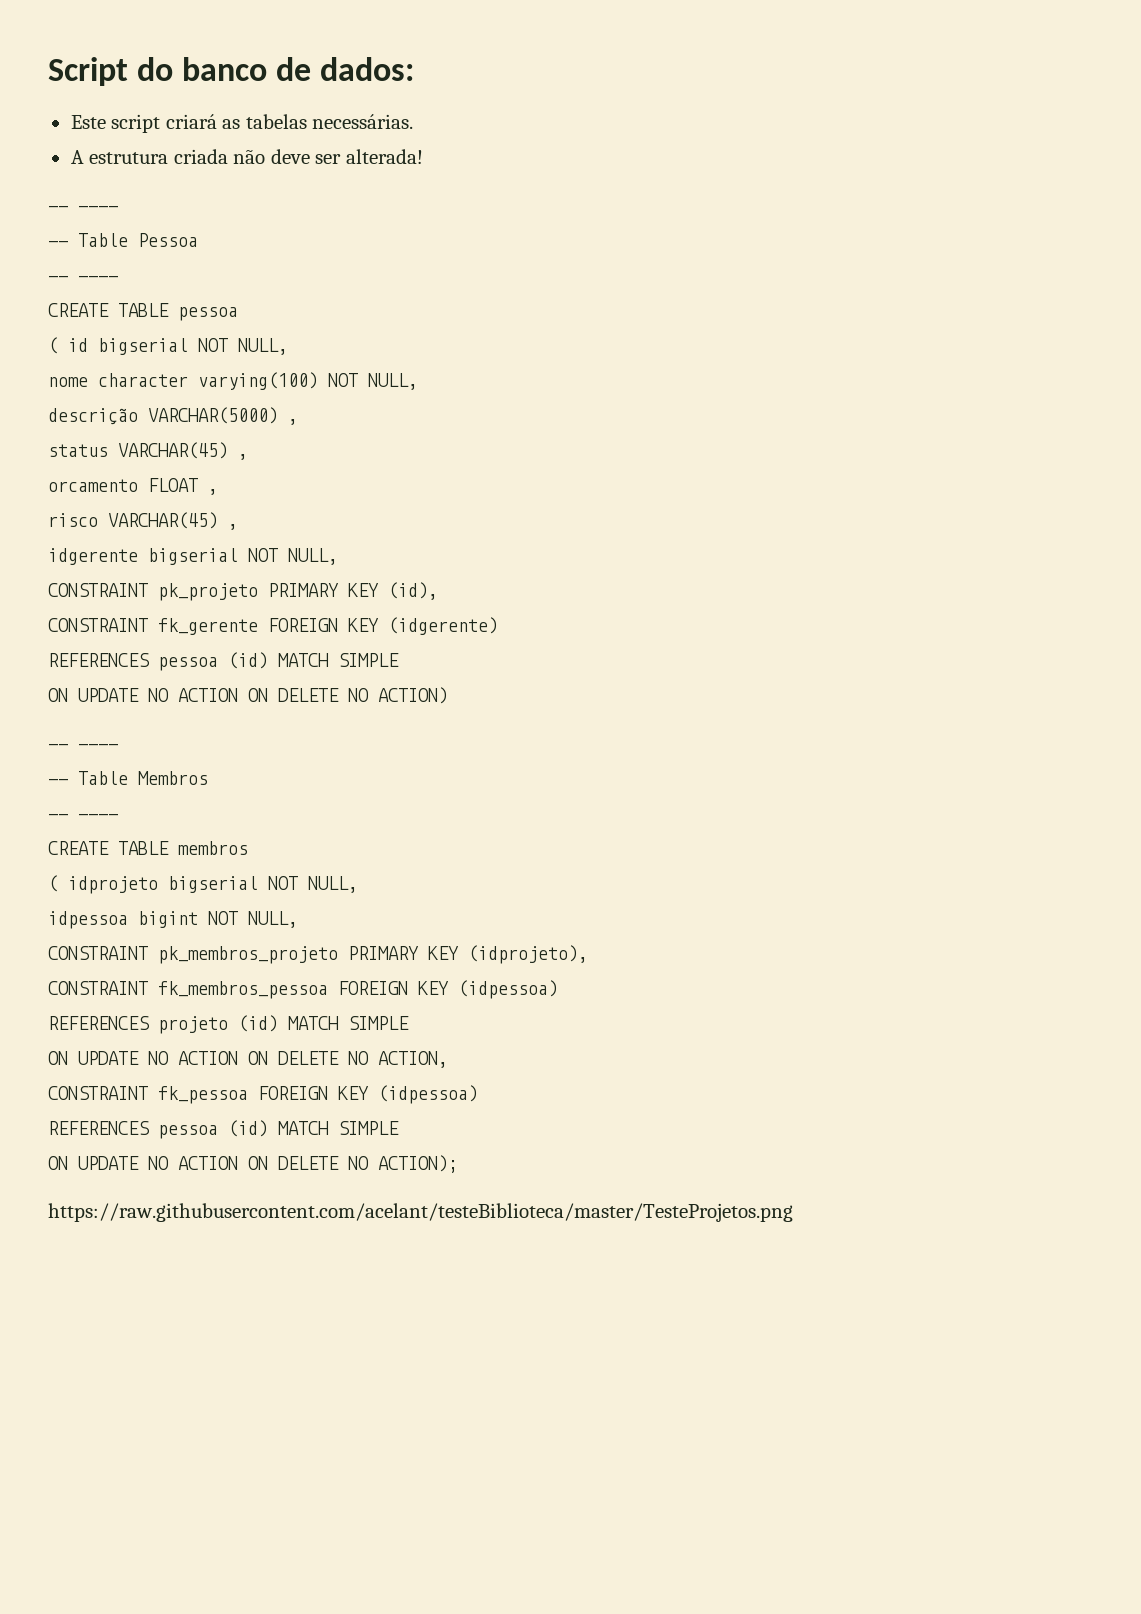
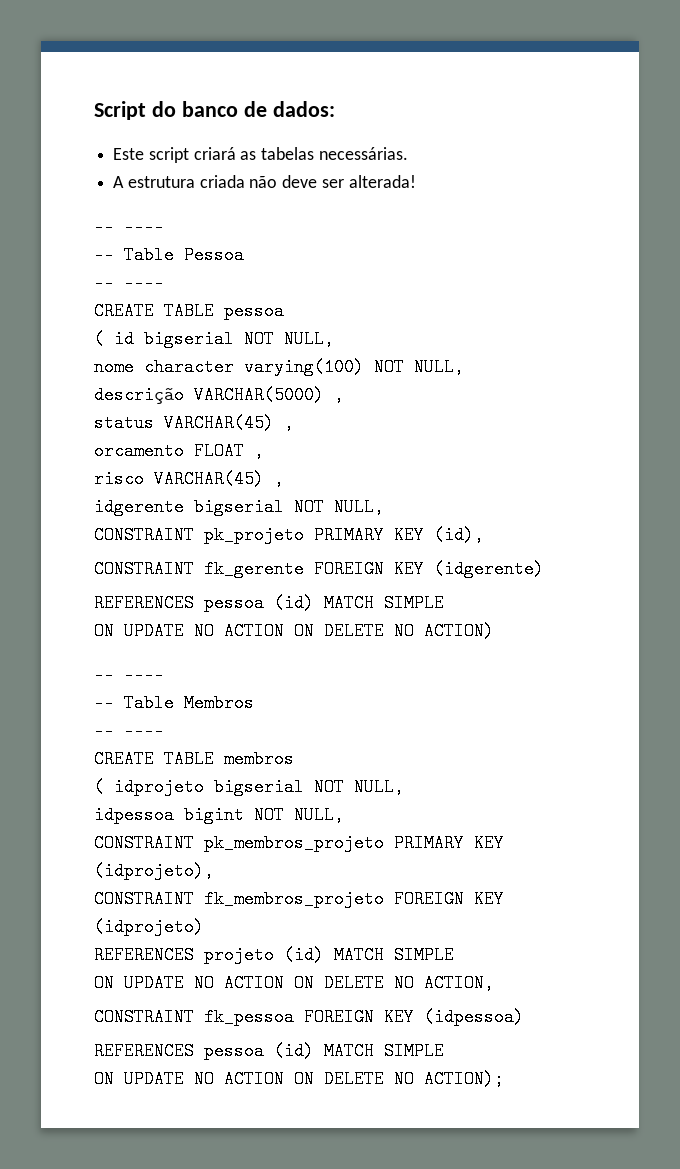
[158,980,558,999] fk_membros_pessoa FOREIGN KEY (idpessoa) -> [204,890,504,908] [94,918,204,936] fk_membros_projeto FOREIGN KEY (idprojeto)
[48,1203,793,1222] // https://raw.githubusercontent.com/acelant/testeBiblioteca/master/TesteProjetos.png -> (504, 1079) none

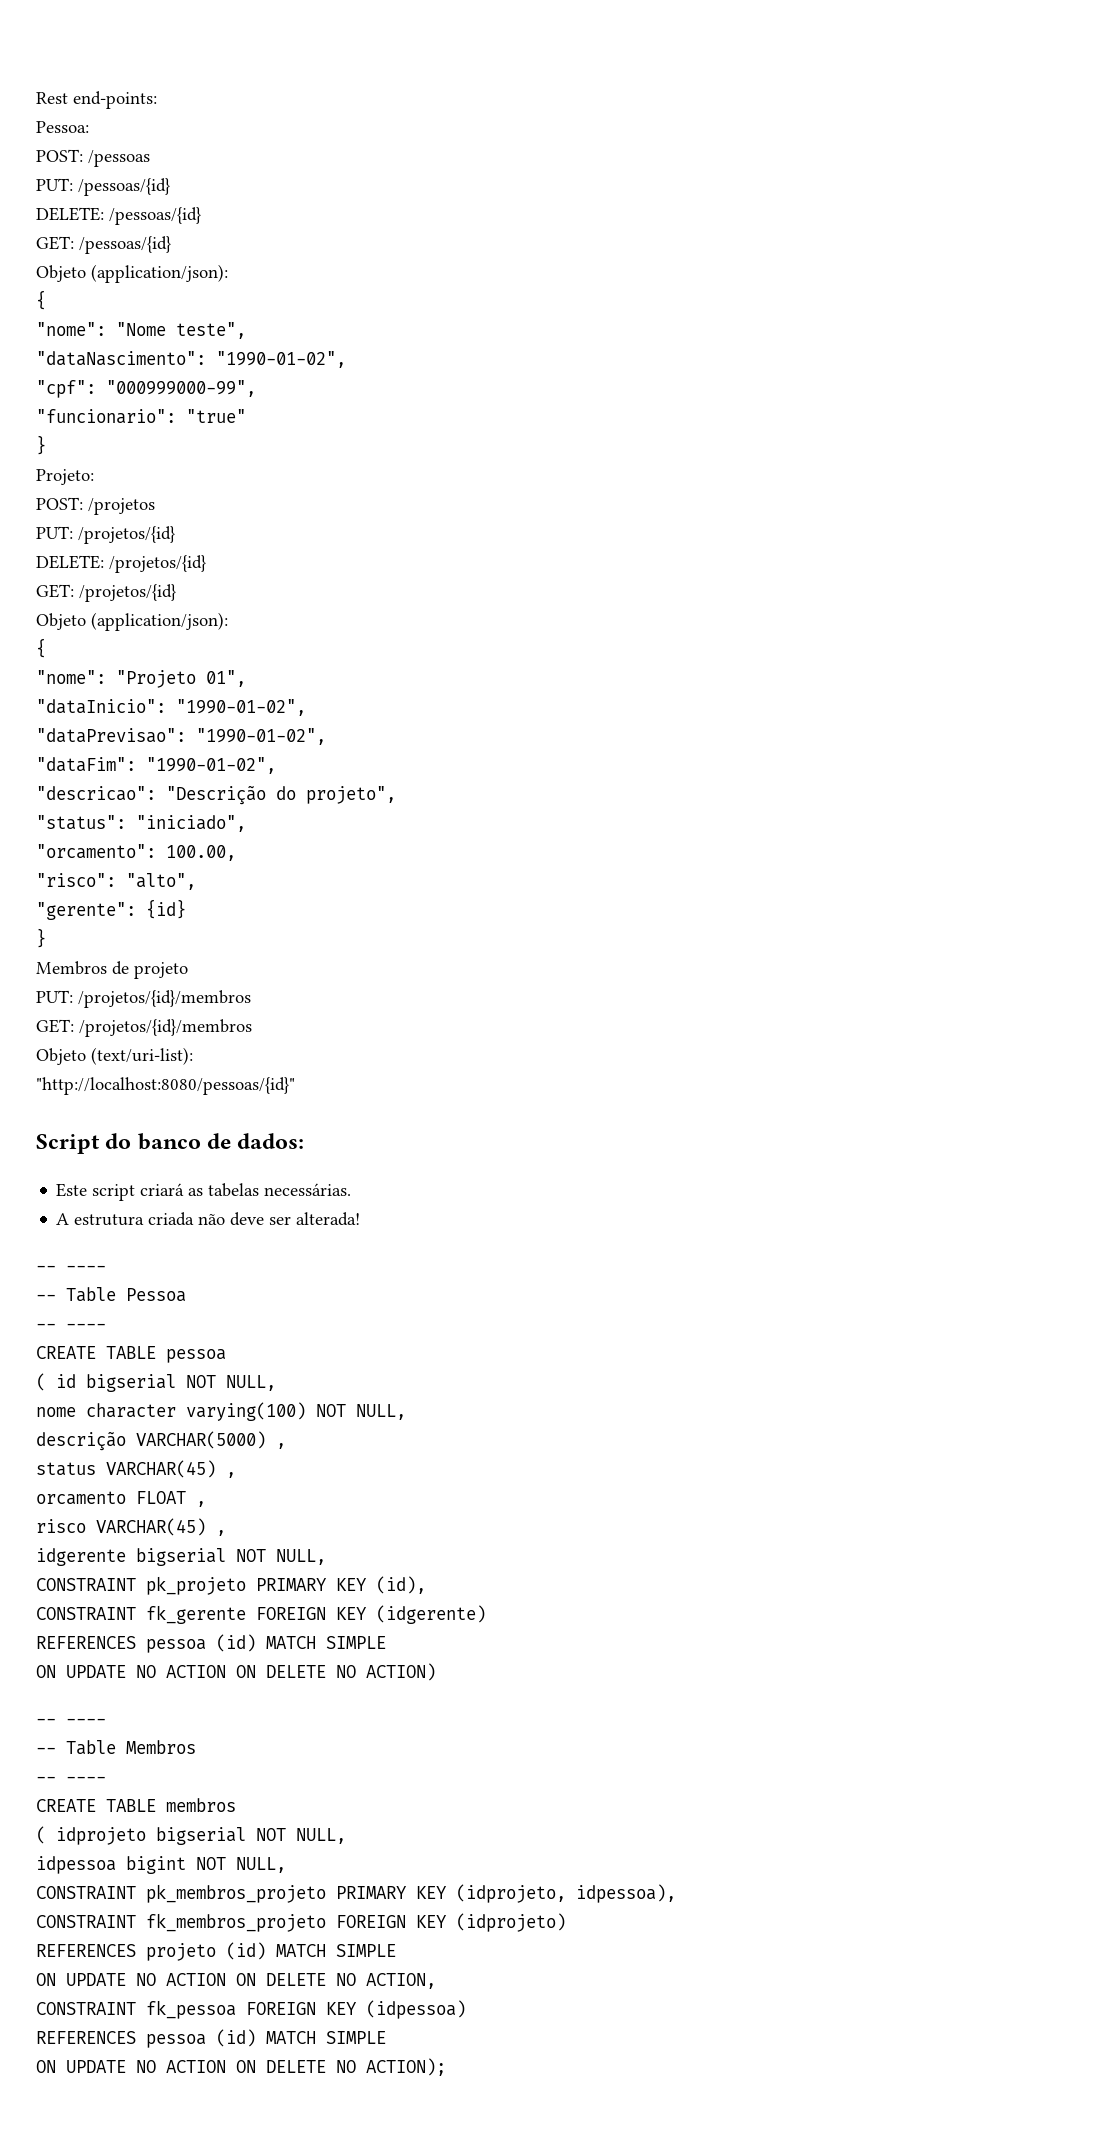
(94, 110) none -> [36,91,157,109] [36,121,89,133] [36,149,150,167] [36,178,170,196] [36,207,201,225] [36,236,171,254] [36,264,228,283] [36,290,46,310] [36,322,246,339] [36,351,346,368] [36,380,256,398] [36,409,246,424] [36,435,46,455] [36,469,94,485] [36,497,155,515] [36,526,175,544] [36,555,206,573] [36,584,176,602] [36,612,228,631] [36,638,46,658] [36,670,246,688] [36,699,306,716] [36,728,326,745] [36,757,276,774] [36,785,396,805] [36,815,246,832] [36,844,236,861] [36,873,196,890] [36,899,186,920] [36,928,46,948] [36,961,188,979] [36,990,251,1008] [36,1019,252,1037] [36,1047,193,1065] [36,1077,295,1095] Rest end-points: // Pessoa: // POST: /pessoas // PUT: /pessoas/{id} // DELETE: /pessoas/{id} // GET: /pessoas/{id} // Objeto (application/json): // { // "nome": "Nome teste", // "dataNascimento": "1990-01-02", // "cpf": "000999000-99", // "funcionario": "true" // } // Projeto: // POST: /projetos // PUT: /projetos/{id} // DELETE: /projetos/{id} // GET: /projetos/{id} // Objeto (application/json): // { // "nome": "Projeto 01", // "dataInicio": "1990-01-02", // "dataPrevisao": "1990-01-02", // "dataFim": "1990-01-02", // "descricao": "Descrição do projeto", // "status": "iniciado", // "orcamento": 100.00, // "risco": "alto", // "gerente": {id} // } // Membros de projeto // PUT: /projetos/{id}/membros // GET: /projetos/{id}/membros // Objeto (text/uri-list): // "http://localhost:8080/pessoas/{id}" //
[94,862,214,880] (idprojeto), -> [456,1884,676,1903] (idprojeto, idpessoa),

